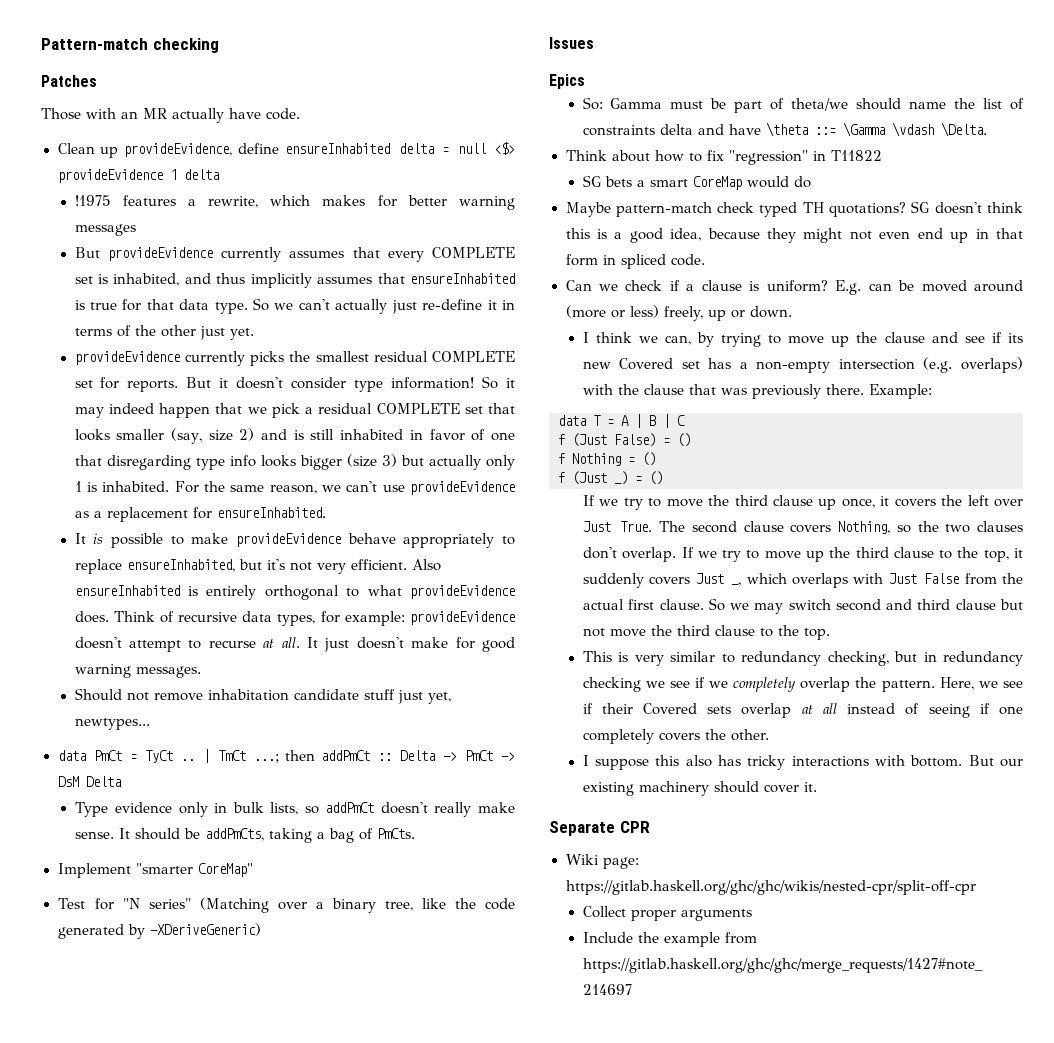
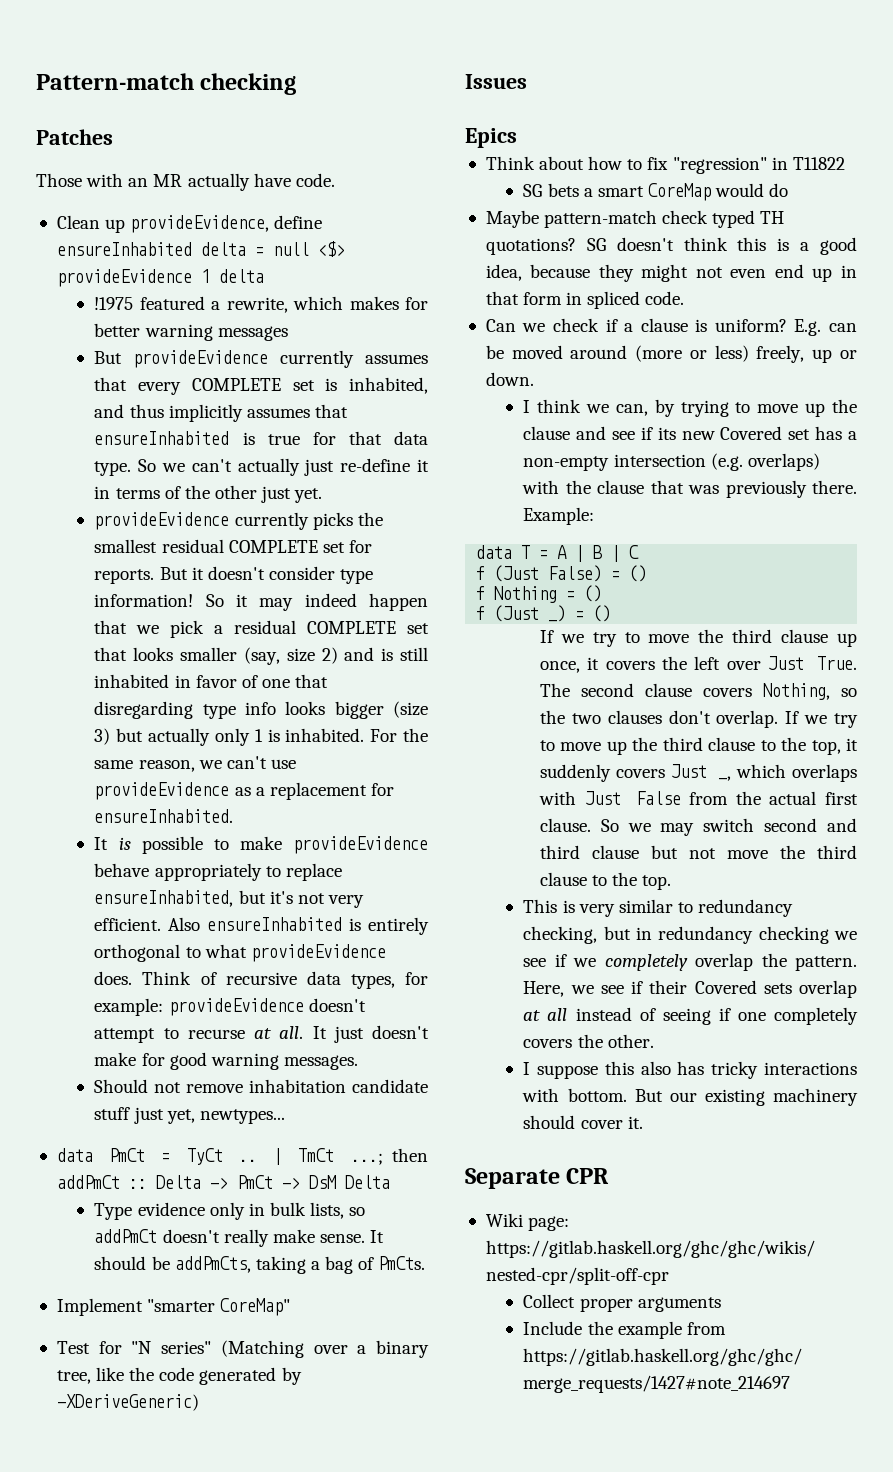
[122,195,176,206] features -> [139,296,205,310] featured
[582,97,1024,113] [582,122,987,137] // So: Gamma must be part of theta/we should name the list of constraints delta and have \theta ::= \Gamma \vdash \Delta. -> (517, 138) none

